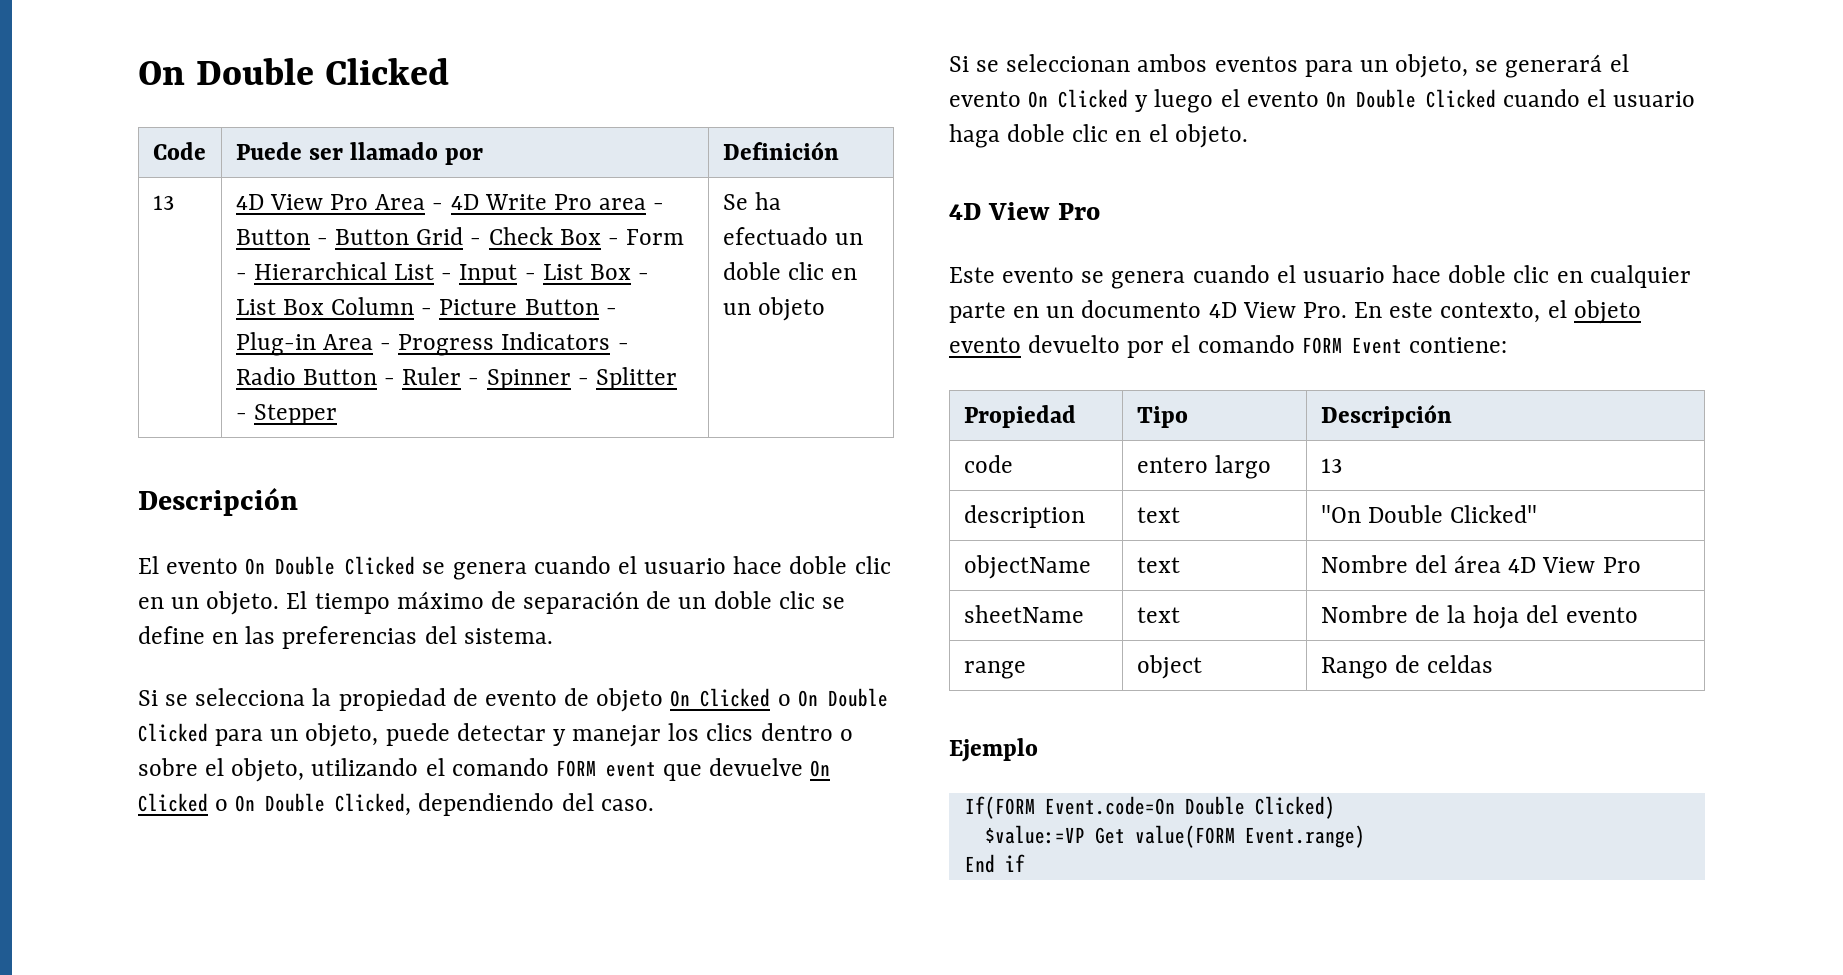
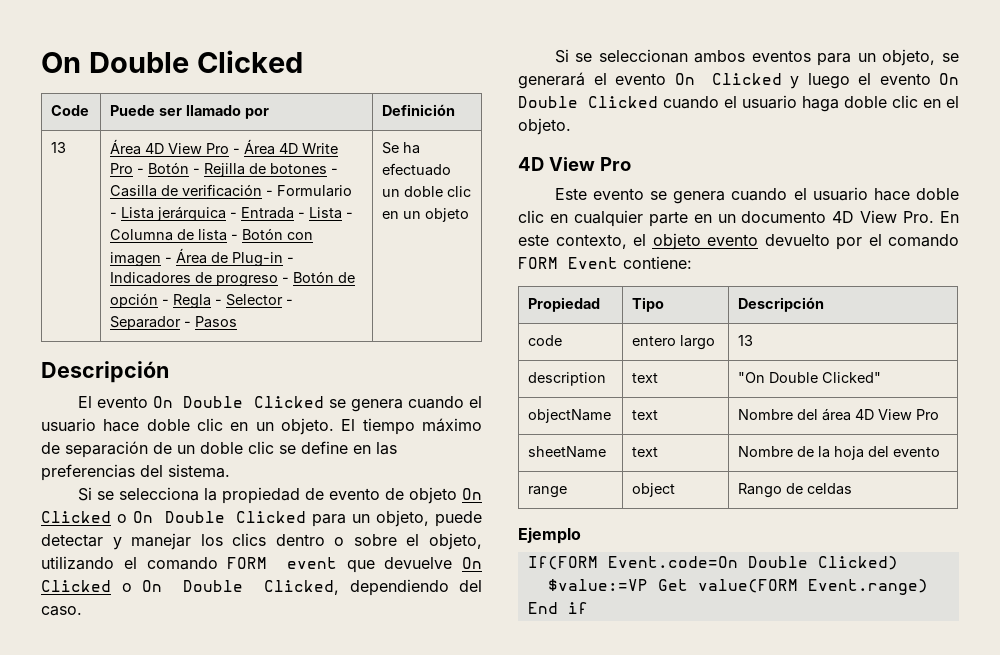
[235,194,444,210] 4D View Pro Area - -> [110,139,276,155] Área 4D View Pro - Área
[598,198,665,210] [235,227,684,245] [235,262,649,285] [235,297,617,315] [235,332,629,356] [235,367,677,390] [235,404,337,425] area - Button - Button Grid - Check Box - Form - Hierarchical List - Input - List Box - List Box Column - Picture Button - Plug-in Area - Progress Indicators - Radio Button - Ruler - Spinner - Splitter - Stepper -> [137,162,339,177] [110,184,353,197] [110,206,354,221] [110,228,314,241] [110,248,295,267] [110,271,356,287] [110,293,294,309] [110,316,238,330] - Botón - Rejilla de botones - Casilla de verificación - Formulario - Lista jerárquica - Entrada - Lista - Columna de lista - Botón con imagen - Área de Plug-in - Indicadores de progreso - Botón de opción - Regla - Selector - Separador - Pasos

